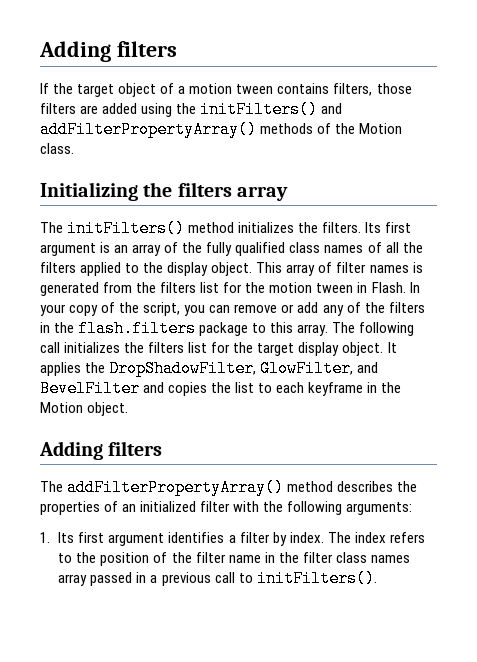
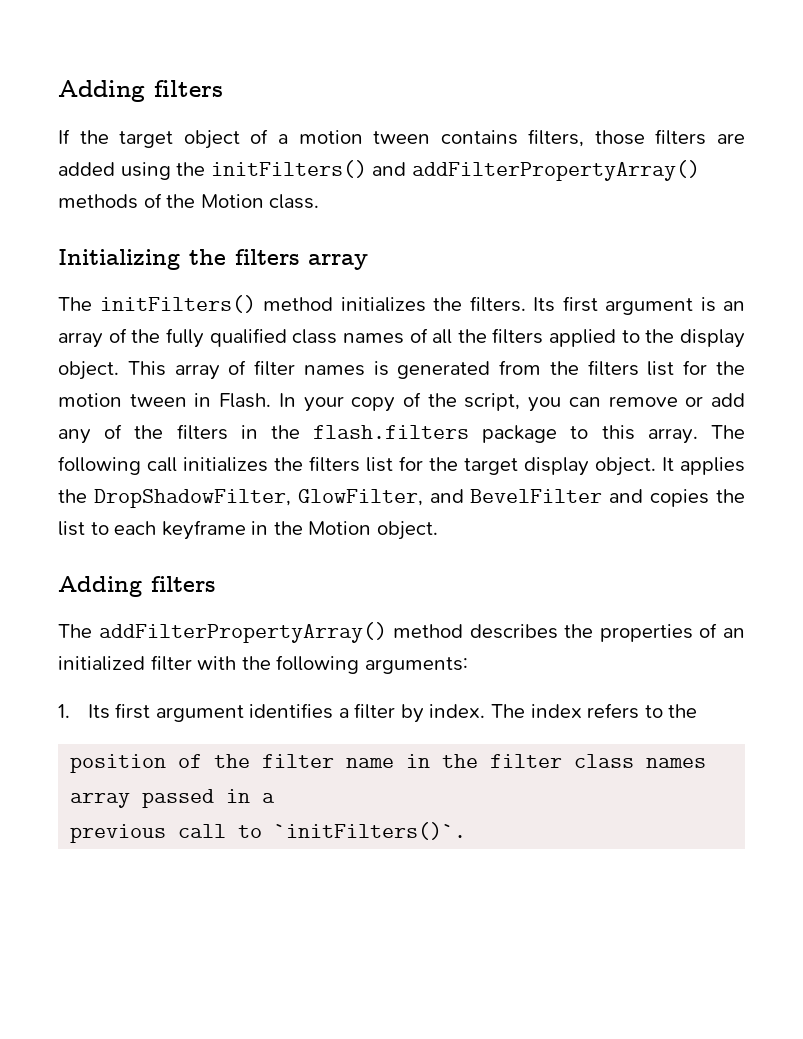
(97, 557) none -> (698, 711) //
(158, 579) none -> (276, 798) //
[256,570,377,587] initFilters(). -> [274,822,467,840] `initFilters()`.

